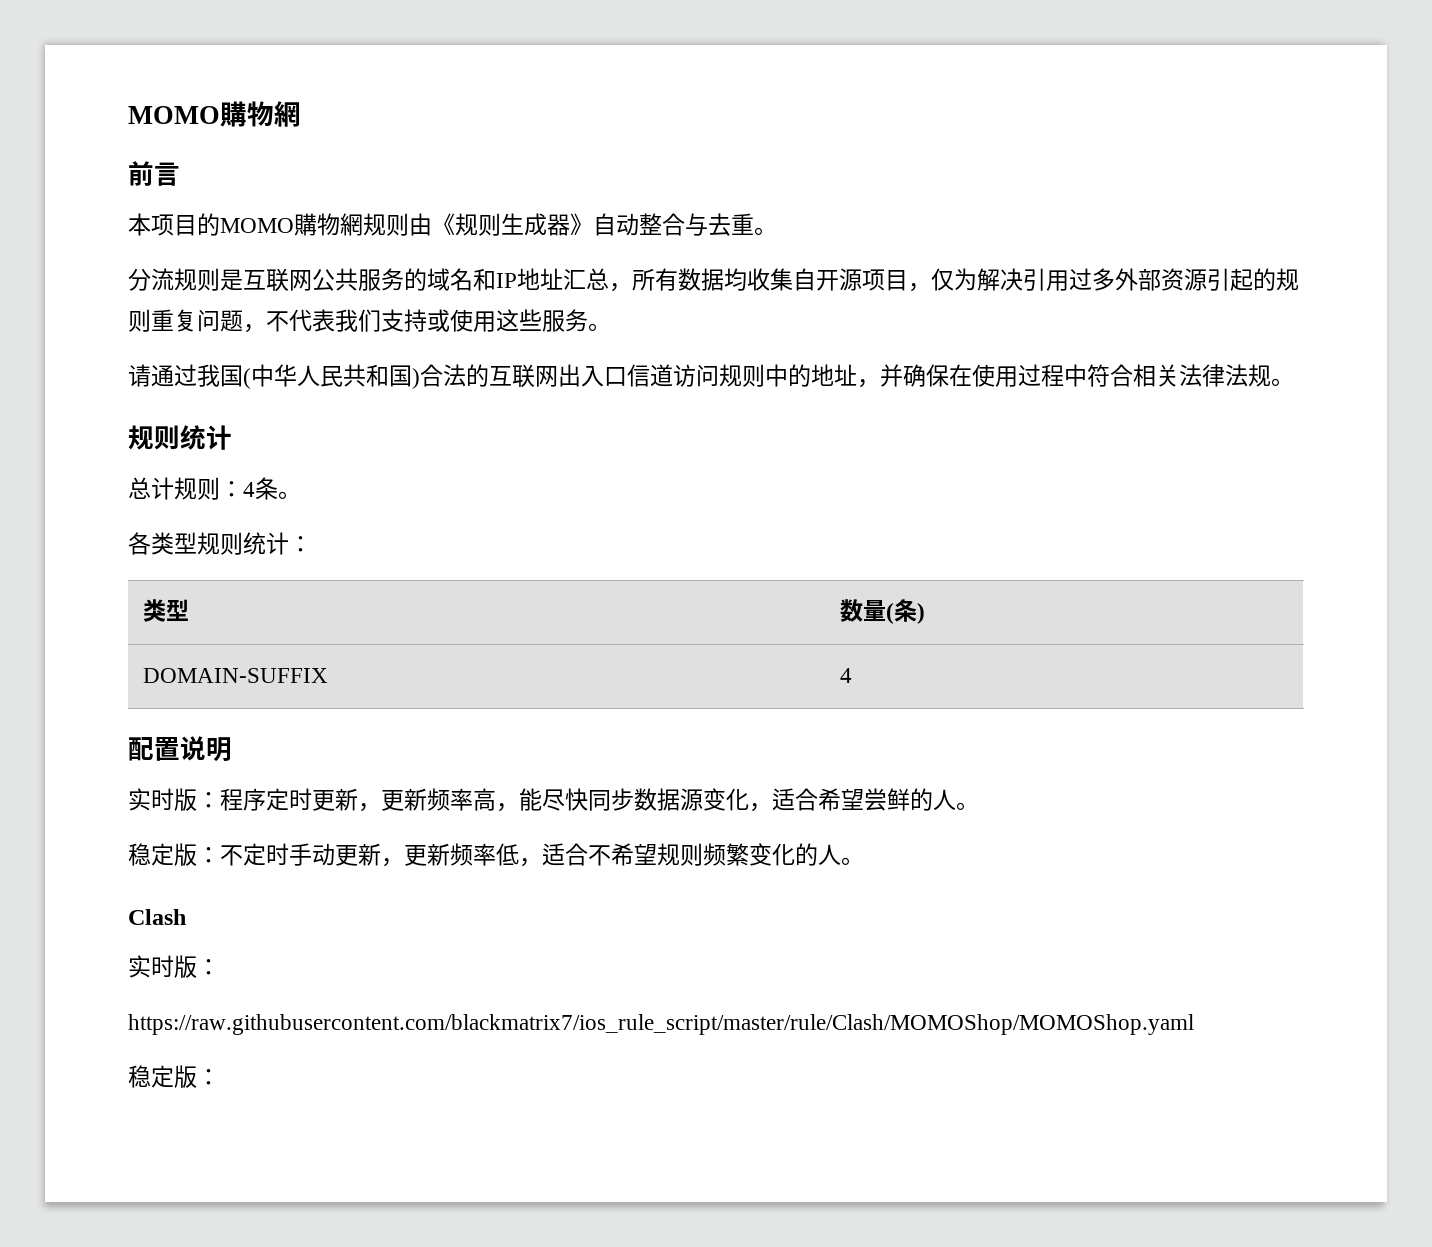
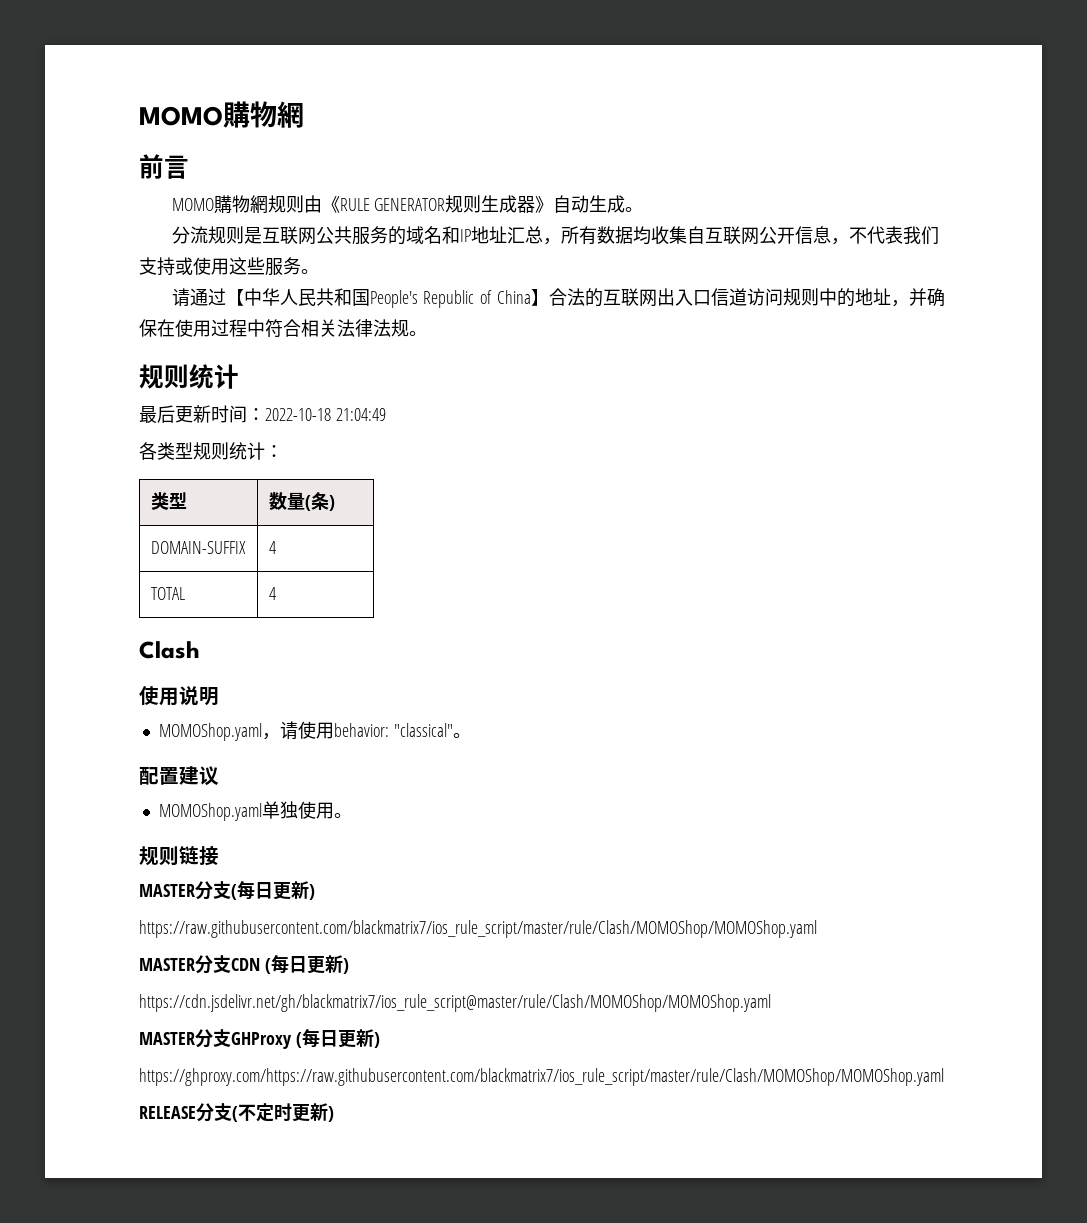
[128,213,220,236] 本项目的 -> (189, 167) none
(455, 224) none -> [339,198,446,211] RULE GENERATOR
[639,213,754,236] 整合与去重 -> [589,195,626,213] 生成
[816,268,1299,292] [128,309,243,332] 开源项目，仅为解决引用过多外部资源引起的规则重复问题 -> [704,226,831,245] 互联网公开信息
[197,364,251,389] 我国( -> [225,289,244,306] 【
[412,368,420,389] ) -> [369,289,549,308] People's Republic of China】
[128,477,301,500] 总计规则：4条。 -> [139,405,386,423] 最后更新时间：2022-10-18 21:04:49
[128,736,232,762] [128,788,979,812] [128,843,864,867] [128,909,186,925] [128,955,220,978] [128,1014,1194,1035] [128,1065,220,1088] // 配置说明 // 实时版：程序定时更新，更新频率高，能尽快同步数据源变化，适合希望尝鲜的人。 // 稳定版：不定时手动更新，更新频率低，适合不希望规则频繁变化的人。 // Clash // 实时版： // https://raw.githubusercontent.com/blackmatrix7/ios_rule_script/master/rule/Clash/MOMOShop/MOMOShop.yaml // 稳定版： -> [150,587,185,600] [268,587,276,600] [139,641,200,659] [139,686,219,706] [158,721,471,741] [139,766,219,786] [158,801,352,821] [139,846,219,866] [139,880,315,900] [139,920,817,938] [139,954,349,974] [139,994,771,1012] [139,1028,380,1049] [139,1068,944,1086] [139,1103,334,1122] // TOTAL | 4 // Clash // 使用说明 // MOMOShop.yaml，请使用behavior: "classical"。 // 配置建议 // MOMOShop.yaml单独使用。 // 规则链接 // MASTER分支(每日更新) // https://raw.githubusercontent.com/blackmatrix7/ios_rule_script/master/rule/Clash/MOMOShop/MOMOShop.yaml // MASTER分支CDN (每日更新) // https://cdn.jsdelivr.net/gh/blackmatrix7/ios_rule_script@master/rule/Clash/MOMOShop/MOMOShop.yaml // MASTER分支GHProxy (每日更新) // https://ghproxy.com/https://raw.githubusercontent.com/blackmatrix7/ios_rule_script/master/rule/Clash/MOMOShop/MOMOShop.yaml // RELEASE分支(不定时更新)

